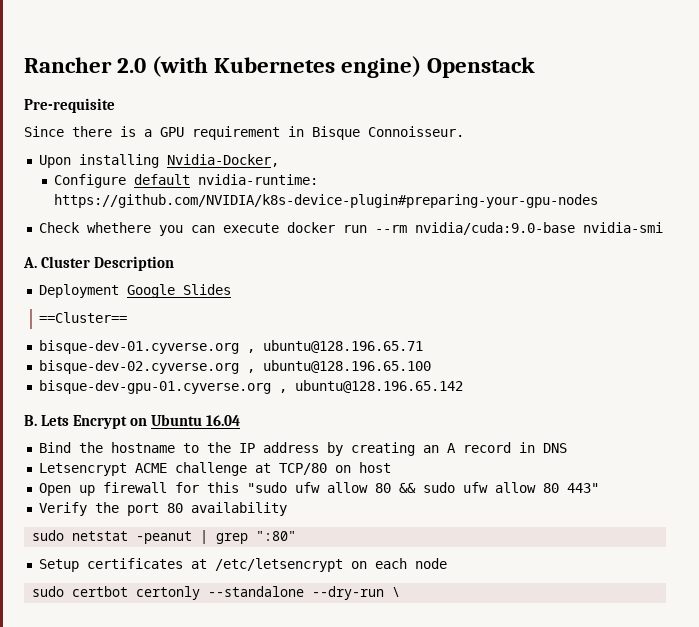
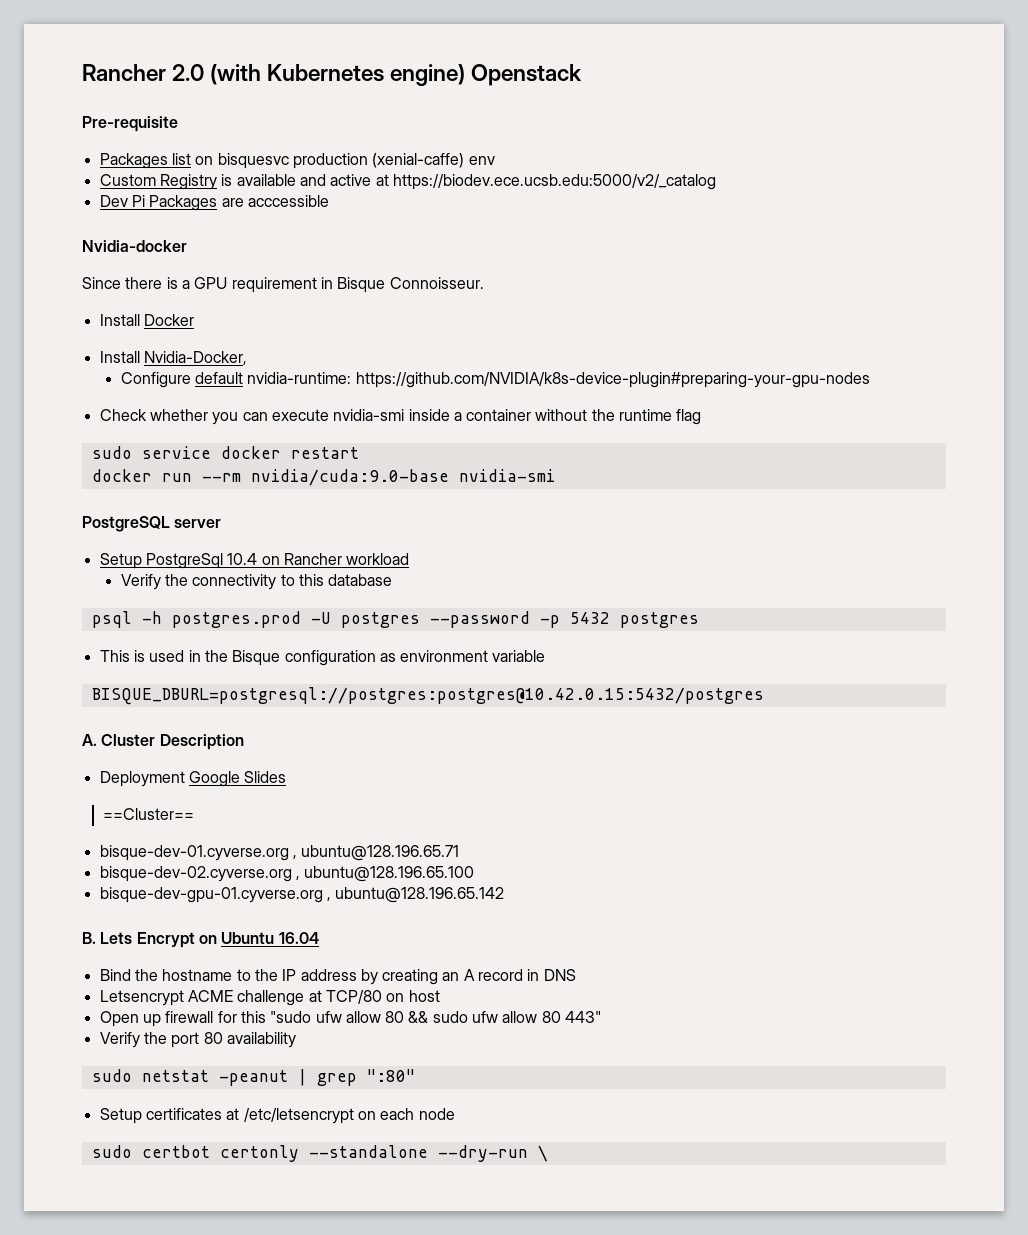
(115, 105) none -> [99,153,495,169] [99,174,716,190] [99,195,329,211] [82,240,187,252] // Packages list on bisquesvc production (xenial-caffe) env // Custom Registry is available and active at https://biodev.ece.ucsb.edu:5000/v2/_catalog // Dev Pi Packages are acccessible // Nvidia-docker
[38,154,159,168] Upon installing -> [99,314,194,326] [99,351,140,363] Install Docker // Install
[86,222,151,233] whethere -> [149,409,208,421] whether
(279, 228) none -> [333,409,702,425] [91,446,359,459] nvidia-smi inside a container without the runtime flag // sudo service docker restart //
(663, 227) none -> [82,516,222,532] [99,553,410,569] [120,574,393,590] [91,611,699,628] [99,650,546,666] [91,687,764,705] // PostgreSQL server // Setup PostgreSql 10.4 on Rancher workload // Verify the connectivity to this database // psql -h postgres.prod -U postgres --password -p 5432 postgres // This is used in the Bisque configuration as environment variable // BISQUE_DBURL=postgresql://postgres:postgres@10.42.0.15:5432/postgres

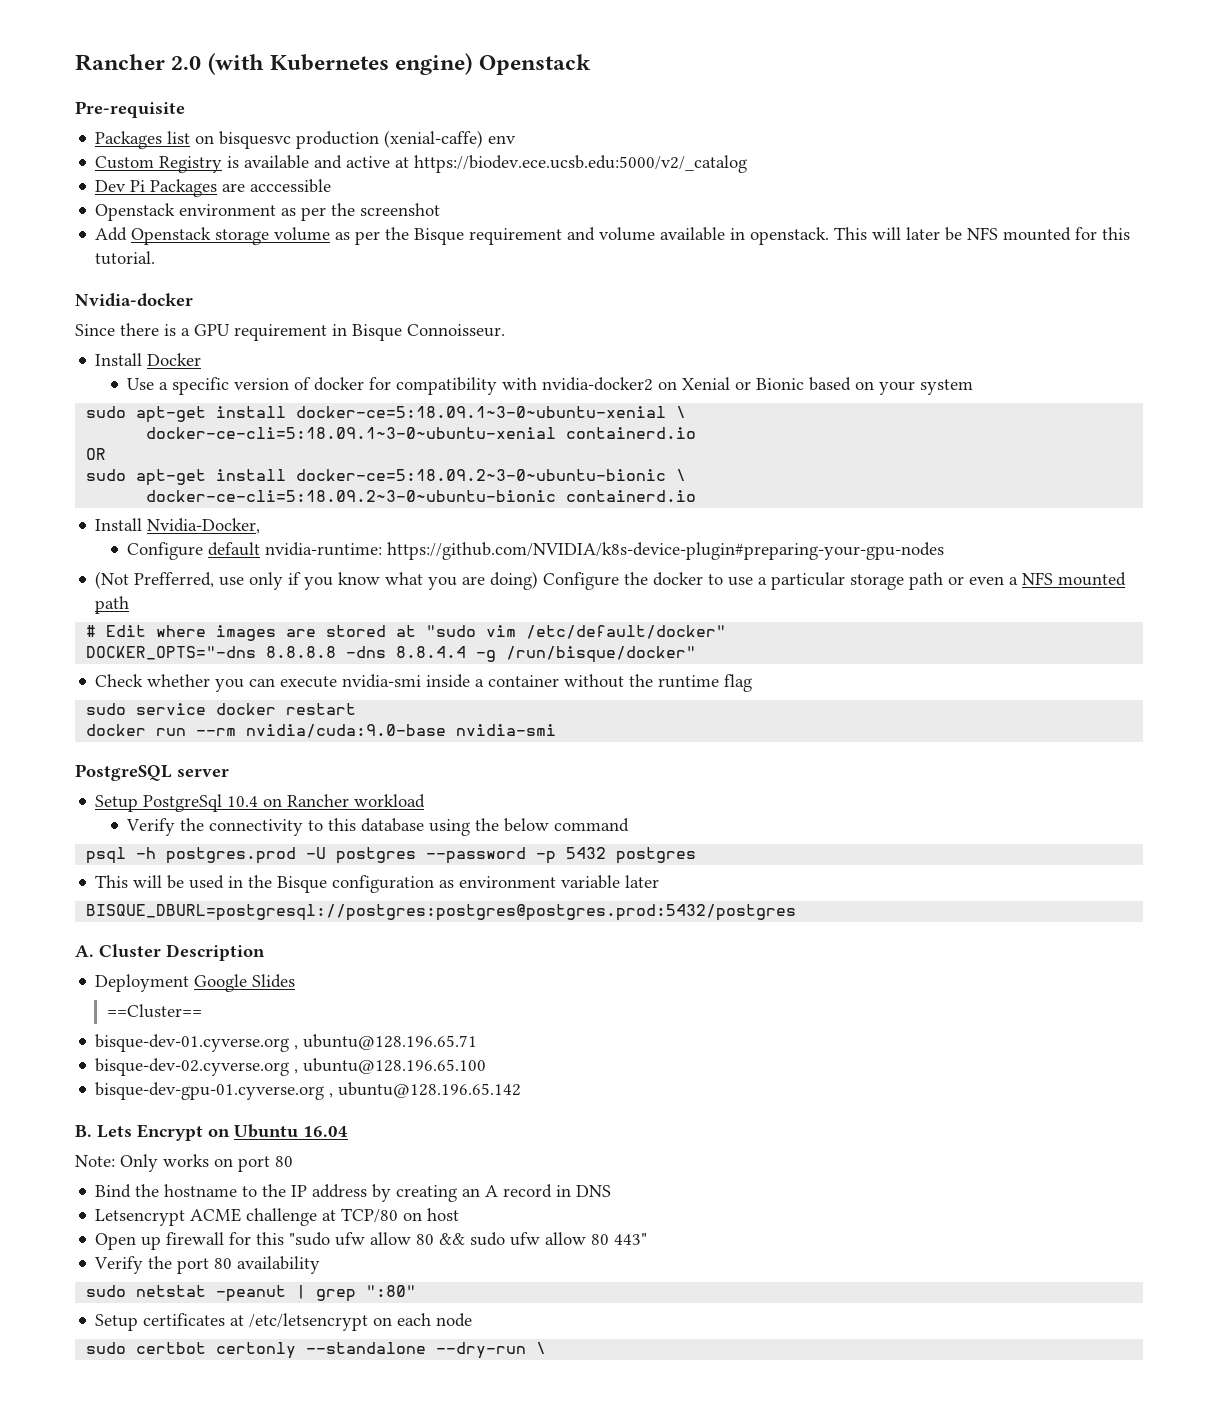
(329, 201) none -> [95,203,441,221] [95,227,1131,245] [95,251,156,265] // Openstack environment as per the screenshot // Add Openstack storage volume as per the Bisque requirement and volume available in openstack. This will later be NFS mounted for this tutorial.
(194, 320) none -> [127,377,974,395] [86,406,687,423] [146,427,697,439] [86,448,107,460] [86,469,687,486] [146,490,697,502] // Use a specific version of docker for compatibility with nvidia-docker2 on Xenial or Bionic based on your system // sudo apt-get install docker-ce=5:18.09.1~3-0~ubuntu-xenial \ // docker-ce-cli=5:18.09.1~3-0~ubuntu-xenial containerd.io // OR // sudo apt-get install docker-ce=5:18.09.2~3-0~ubuntu-bionic \ // docker-ce-cli=5:18.09.2~3-0~ubuntu-bionic containerd.io
(870, 380) none -> [95,571,1127,590] [95,596,130,614] [86,625,727,641] [86,646,697,663] // (Not Prefferred, use only if you know what you are doing) Configure the docker to use a particular storage path or even a NFS mounted path // # Edit where images are stored at "sudo vim /etc/default/docker" // DOCKER_OPTS="-dns 8.8.8.8 -dns 8.8.4.4 -g /run/bisque/docker"
(393, 580) none -> [429,818,630,836] using the below command
[133,650,145,662] is -> [133,875,185,889] will be
[91,687,764,705] // BISQUE_DBURL=postgresql://postgres:postgres@10.42.0.15:5432/postgres -> [625,875,660,888] [86,904,797,921] later // BISQUE_DBURL=postgresql://postgres:postgres@postgres.prod:5432/postgres
(319, 938) none -> [75,1154,293,1172] // Note: Only works on port 80

